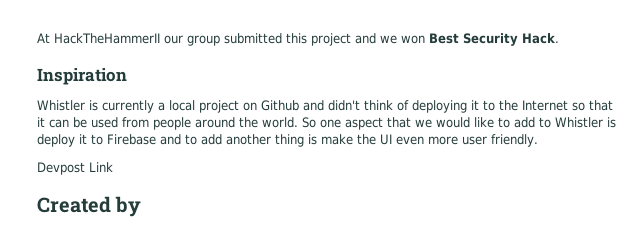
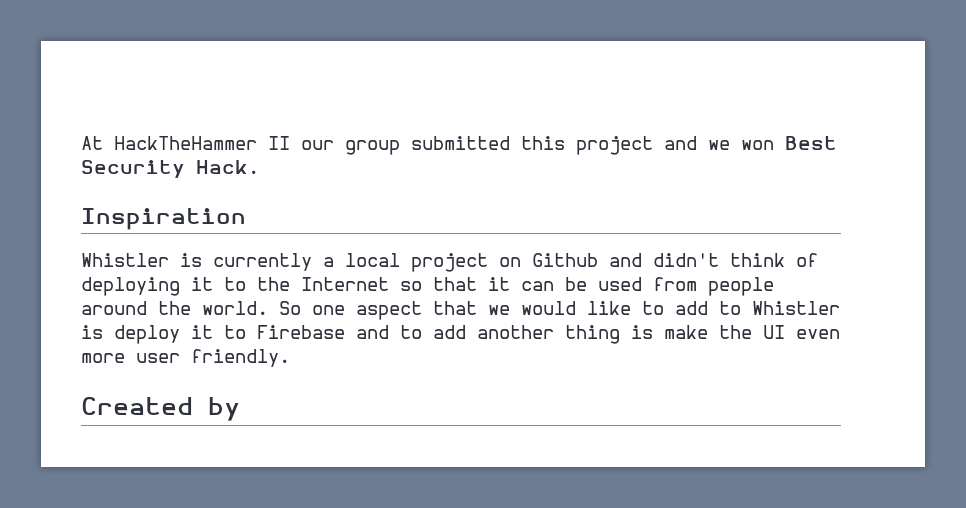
[54,33,160,44] HackTheHammerII -> [114,136,290,150] HackTheHammer II
[37,162,113,175] // Devpost Link -> (290, 358) none

